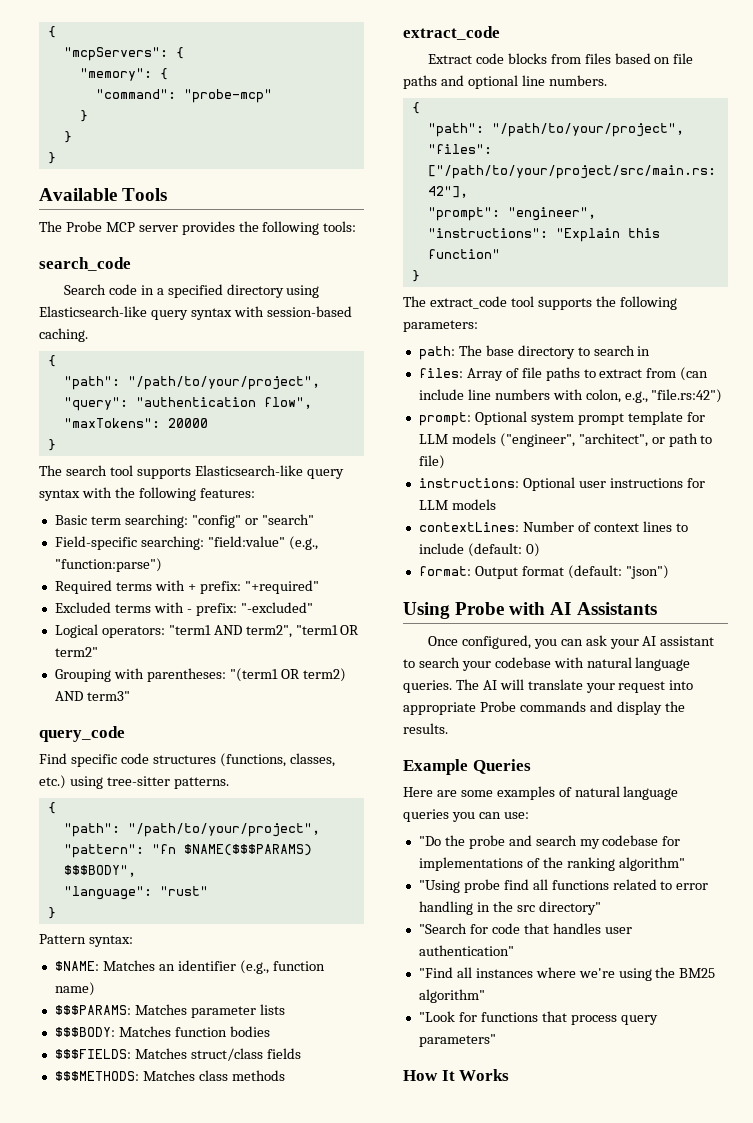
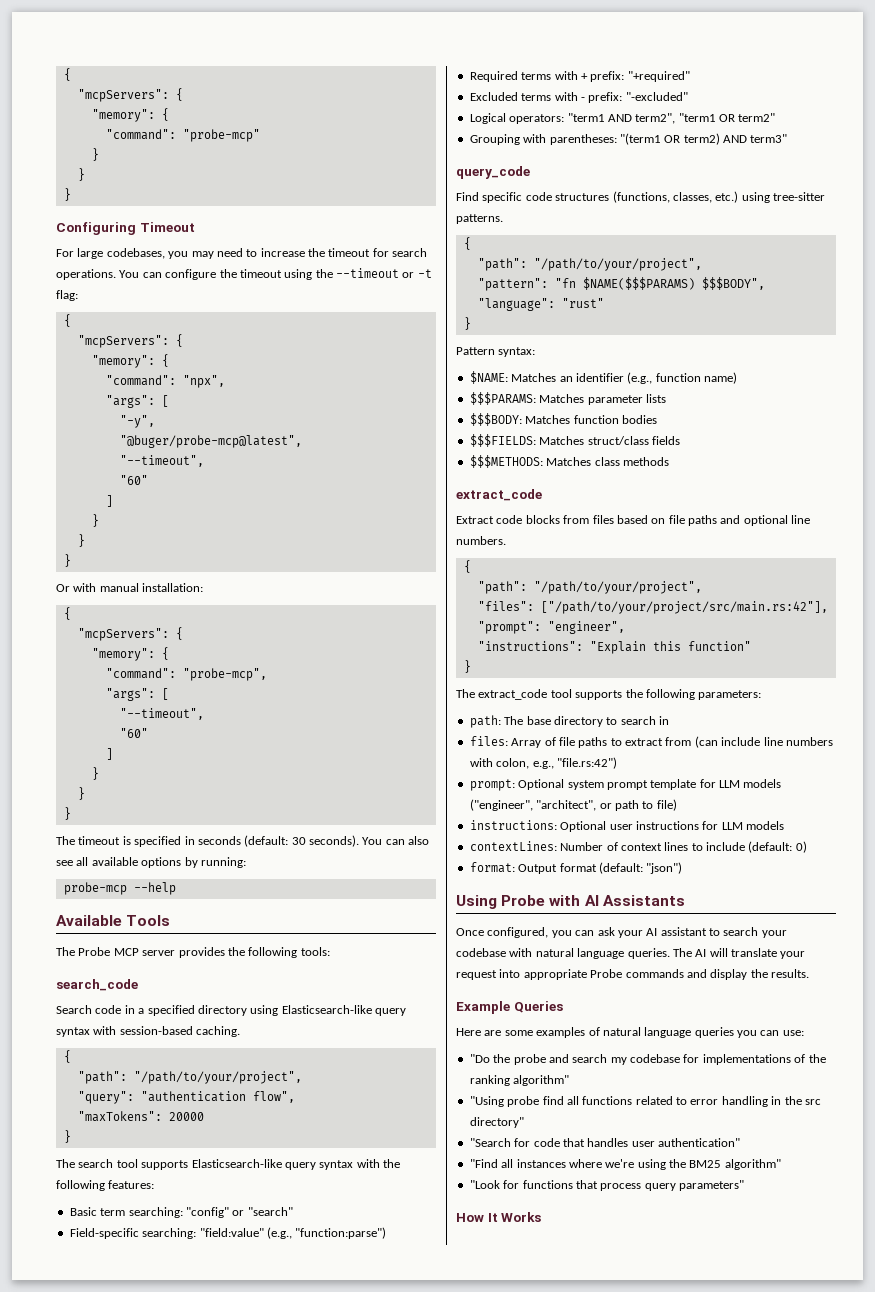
(56, 158) none -> [56,222,195,235] [56,248,428,259] [56,268,432,280] [56,290,78,301] [63,314,71,327] [77,334,183,348] [91,354,169,368] [105,375,225,388] [105,395,169,408] [119,415,155,428] [119,435,302,448] [119,455,204,467] [119,475,148,485] [105,495,113,507] [91,514,99,527] [77,534,85,547] [63,554,71,567] [56,583,204,592] [63,607,71,620] [77,627,183,641] [91,647,169,661] [105,668,267,681] [105,688,169,701] [119,708,204,720] [119,728,148,738] [105,748,113,760] [91,767,99,780] [77,787,85,800] [63,807,71,820] [56,835,430,847] [56,857,246,868] [63,882,176,895] // Configuring Timeout // For large codebases, you may need to increase the timeout for search operations. You can configure the timeout using the --timeout or -t flag: // { // "mcpServers": { // "memory": { // "command": "npx", // "args": [ // "-y", // "@buger/probe-mcp@latest", // "--timeout", // "60" // ] // } // } // } // Or with manual installation: // { // "mcpServers": { // "memory": { // "command": "probe-mcp", // "args": [ // "--timeout", // "60" // ] // } // } // } // The timeout is specified in seconds (default: 30 seconds). You can also see all available options by running: // probe-mcp --help

